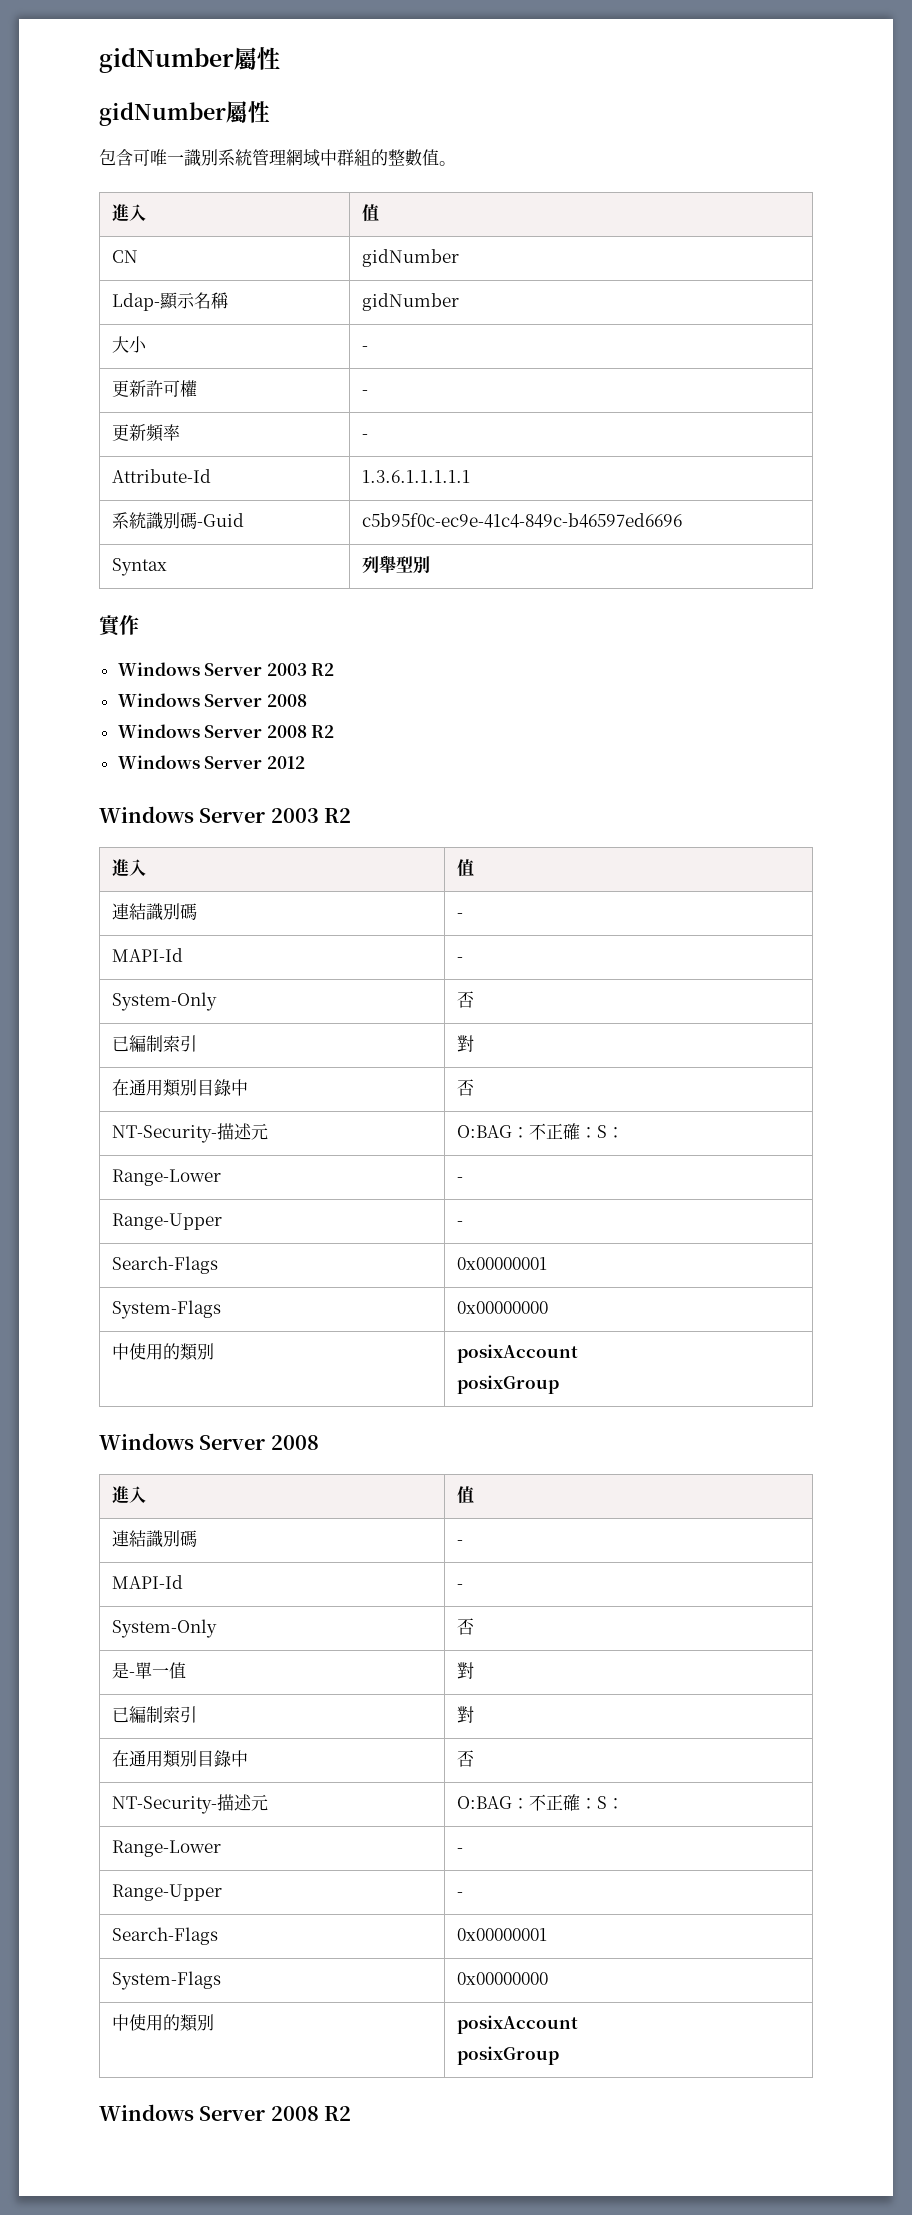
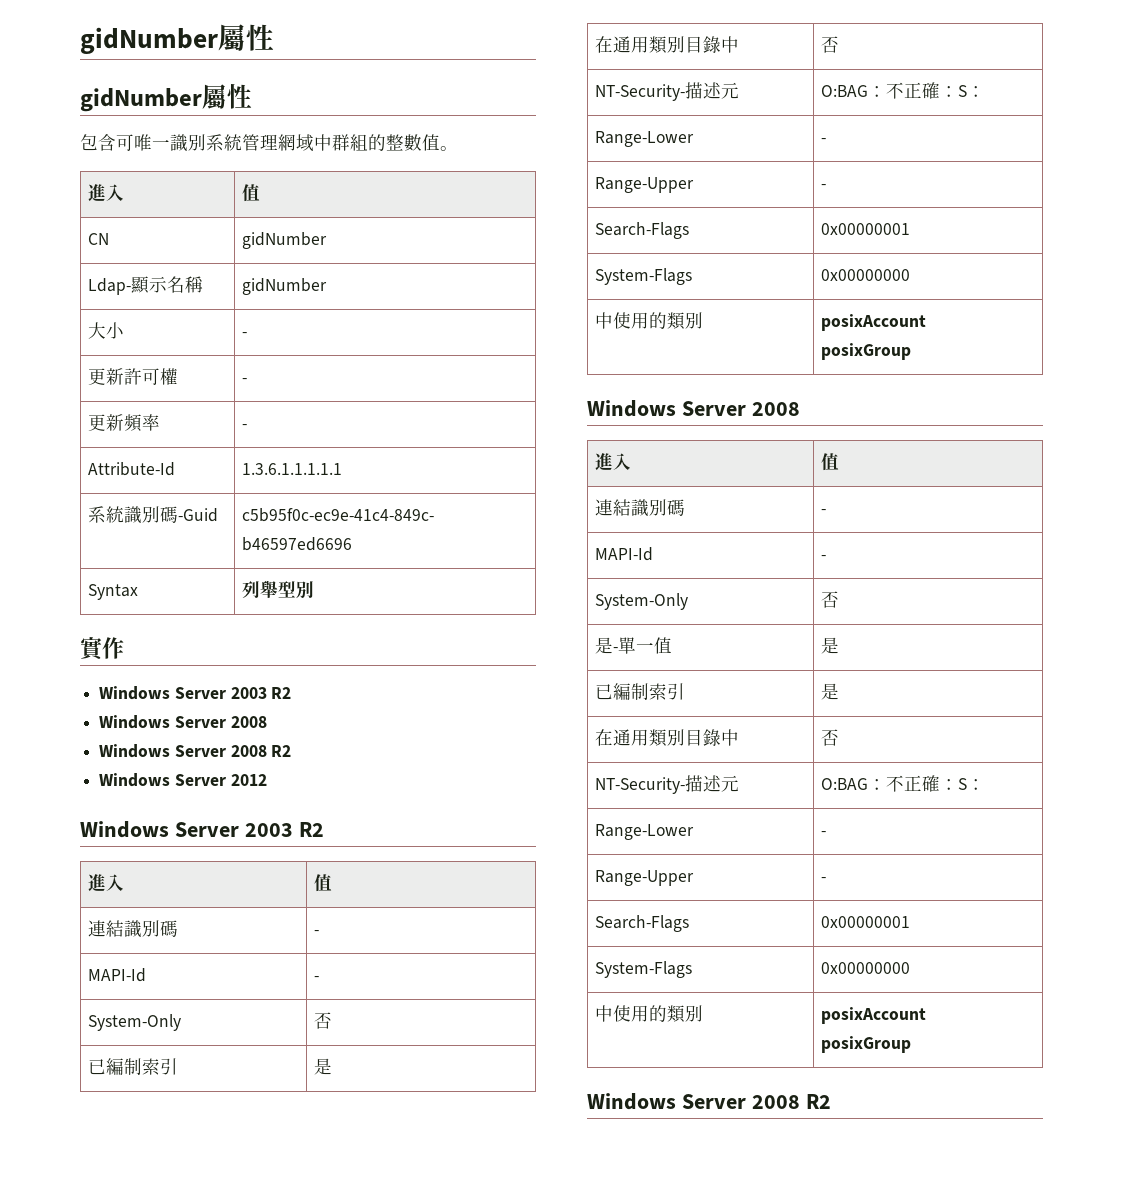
[456,1035,474,1052] 對 -> [314,1058,333,1075] 是
[456,1662,474,1679] [111,1706,197,1723] [456,1706,474,1723] 對 // 已編制索引 | 對 -> [821,637,840,654] [595,683,686,700] [821,683,840,700] 是 // 已編制索引 | 是

